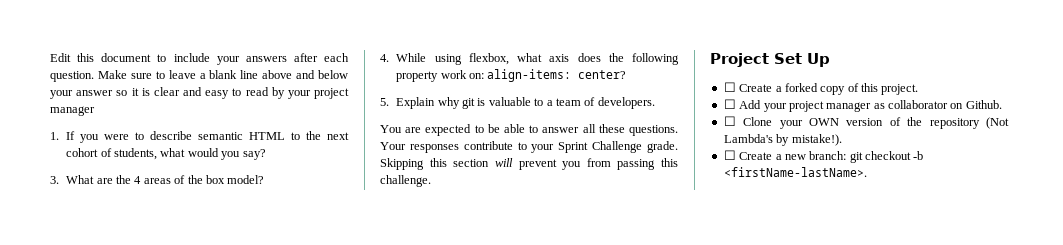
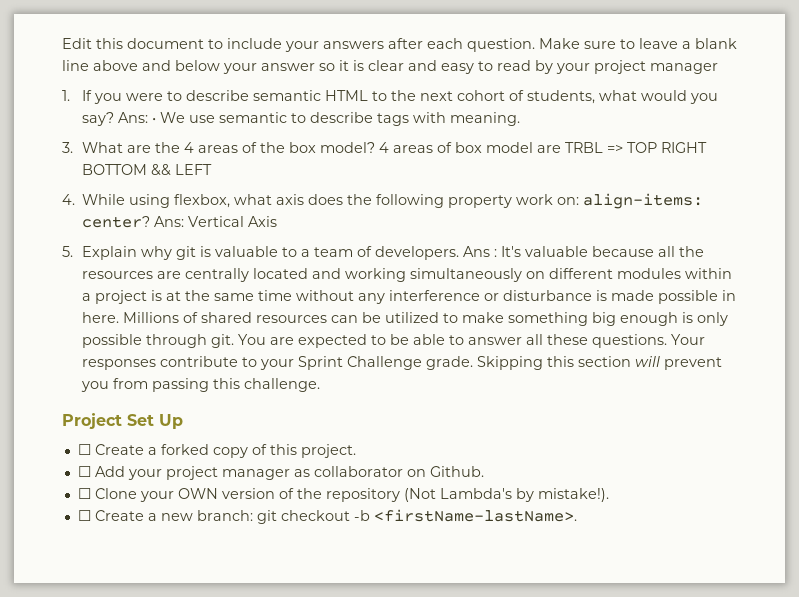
(266, 154) none -> [118,112,521,126] Ans: • We use semantic to describe tags with meaning.
(265, 179) none -> [379,142,708,153] [82,164,213,176] 4 areas of box model are TRBL => TOP RIGHT BOTTOM && LEFT
(627, 74) none -> [154,216,278,227] Ans: Vertical Axis
(655, 103) // -> [463,246,705,257] [82,268,733,282] [82,290,737,304] [82,312,729,326] [82,334,235,348] Ans : It's valuable because all the resources are centrally located and working simultaneously on different modules within a project is at the same time without any interference or disturbance is made possible in here. Millions of shared resources can be utilized to make something big enough is only possible through git.

